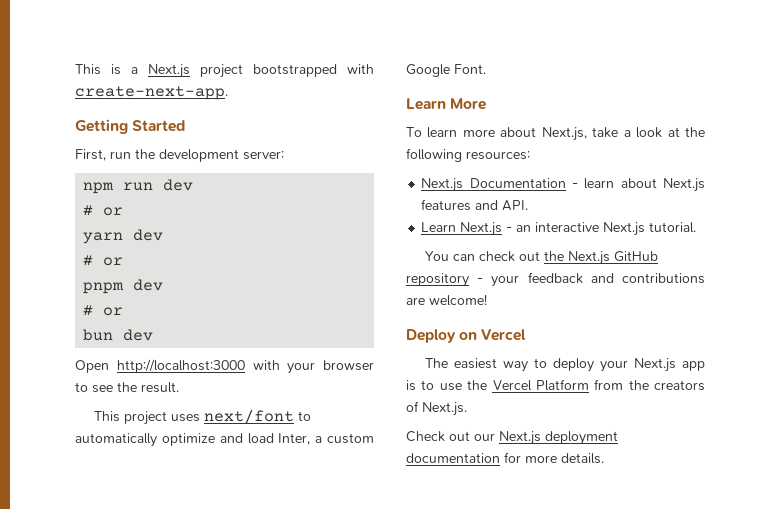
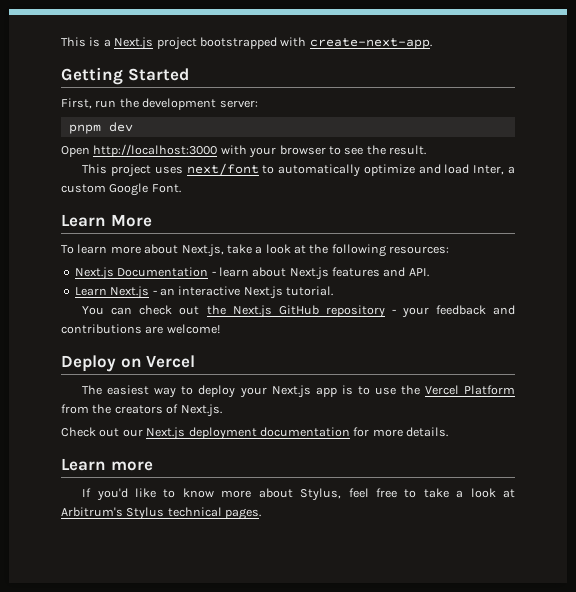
[83,179,194,194] [83,205,124,216] [83,229,164,244] [83,255,124,266] [83,279,164,294] [83,305,124,316] [83,329,114,341] npm run dev // # or // yarn dev // # or // pnpm dev // # or // bun -> [68,124,101,134] pnpm
(604, 458) none -> [61,458,153,471] [82,488,515,501] [61,507,262,520] // Learn more // If you'd like to know more about Stylus, feel free to take a look at Arbitrum's Stylus technical pages.

